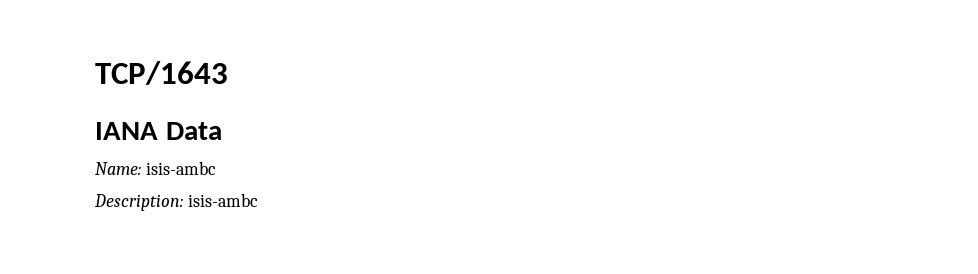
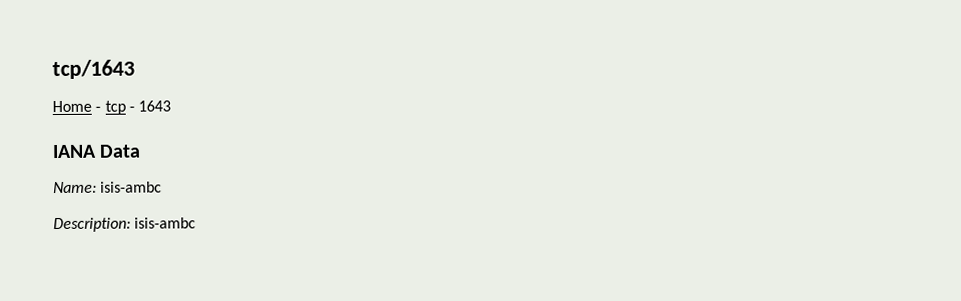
[95,61,228,85] TCP/1643 -> [52,59,135,80] [52,100,172,115] tcp/1643 // Home - tcp - 1643

